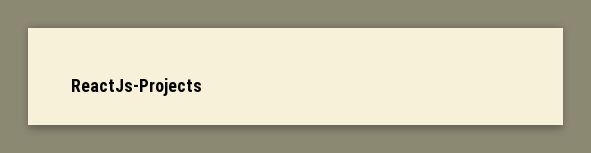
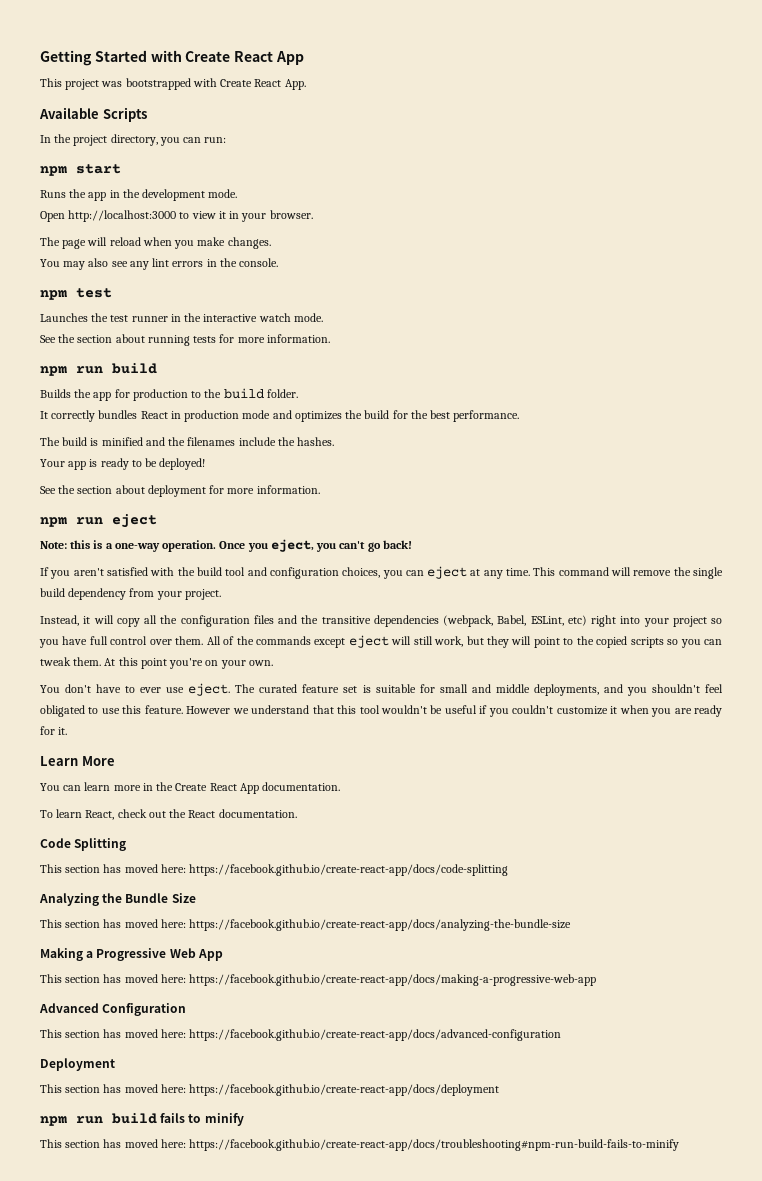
[71,78,202,96] ReactJs-Projects -> [40,50,304,66] [40,78,306,90] [39,107,147,122] [40,134,227,146] [40,164,121,176] [40,189,238,201] [40,210,313,222] [40,237,271,249] [40,258,279,270] [40,288,112,300] [40,313,323,322] [40,334,330,346] [40,363,157,376] [40,388,298,401] [40,410,520,422] [40,437,335,446] [40,458,206,470] [40,485,320,497] [40,514,157,528] [40,539,412,552] [40,566,724,579] [40,588,221,600] [40,615,722,627] [39,635,723,648] [40,657,273,669] [40,683,723,696] [40,705,722,717] [40,726,68,735] [40,756,115,766] [40,782,341,794] [40,809,297,820] [40,838,127,851] [40,864,509,876] [39,893,196,906] [40,919,572,931] [40,948,223,961] [40,974,597,986] [39,1003,187,1016] [40,1029,562,1041] [40,1058,115,1071] [40,1084,500,1096] [40,1113,244,1126] [40,1139,680,1151] Getting Started with Create React App // This project was bootstrapped with Create React App. // Available Scripts // In the project directory, you can run: // npm start // Runs the app in the development mode. // Open http://localhost:3000 to view it in your browser. // The page will reload when you make changes. // You may also see any lint errors in the console. // npm test // Launches the test runner in the interactive watch mode. // See the section about running tests for more information. // npm run build // Builds the app for production to the build folder. // It correctly bundles React in production mode and optimizes the build for the best performance. // The build is minified and the filenames include the hashes. // Your app is ready to be deployed! // See the section about deployment for more information. // npm run eject // Note: this is a one-way operation. Once you eject, you can't go back! // If you aren't satisfied with the build tool and configuration choices, you can eject at any time. This command will remove the single build dependency from your project. // Instead, it will copy all the configuration files and the transitive dependencies (webpack, Babel, ESLint, etc) right into your project so you have full control over them. All of the commands except eject will still work, but they will point to the copied scripts so you can tweak them. At this point you're on your own. // You don't have to ever use eject. The curated feature set is suitable for small and middle deployments, and you shouldn't feel obligated to use this feature. However we understand that this tool wouldn't be useful if you couldn't customize it when you are ready for it. // Learn More // You can learn more in the Create React App documentation. // To learn React, check out the React documentation. // Code Splitting // This section has moved here: https://facebook.github.io/create-react-app/docs/code-splitting // Analyzing the Bundle Size // This section has moved here: https://facebook.github.io/create-react-app/docs/analyzing-the-bundle-size // Making a Progressive Web App // This section has moved here: https://facebook.github.io/create-react-app/docs/making-a-progressive-web-app // Advanced Configuration // This section has moved here: https://facebook.github.io/create-react-app/docs/advanced-configuration // Deployment // This section has moved here: https://facebook.github.io/create-react-app/docs/deployment // npm run build fails to minify // This section has moved here: https://facebook.github.io/create-react-app/docs/troubleshooting#npm-run-build-fails-to-minify

